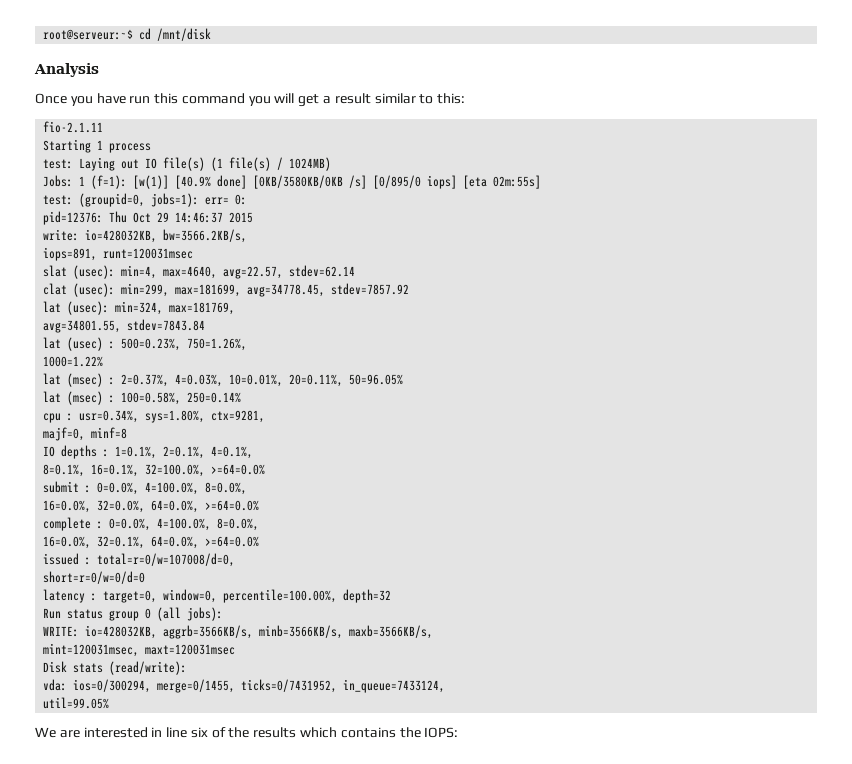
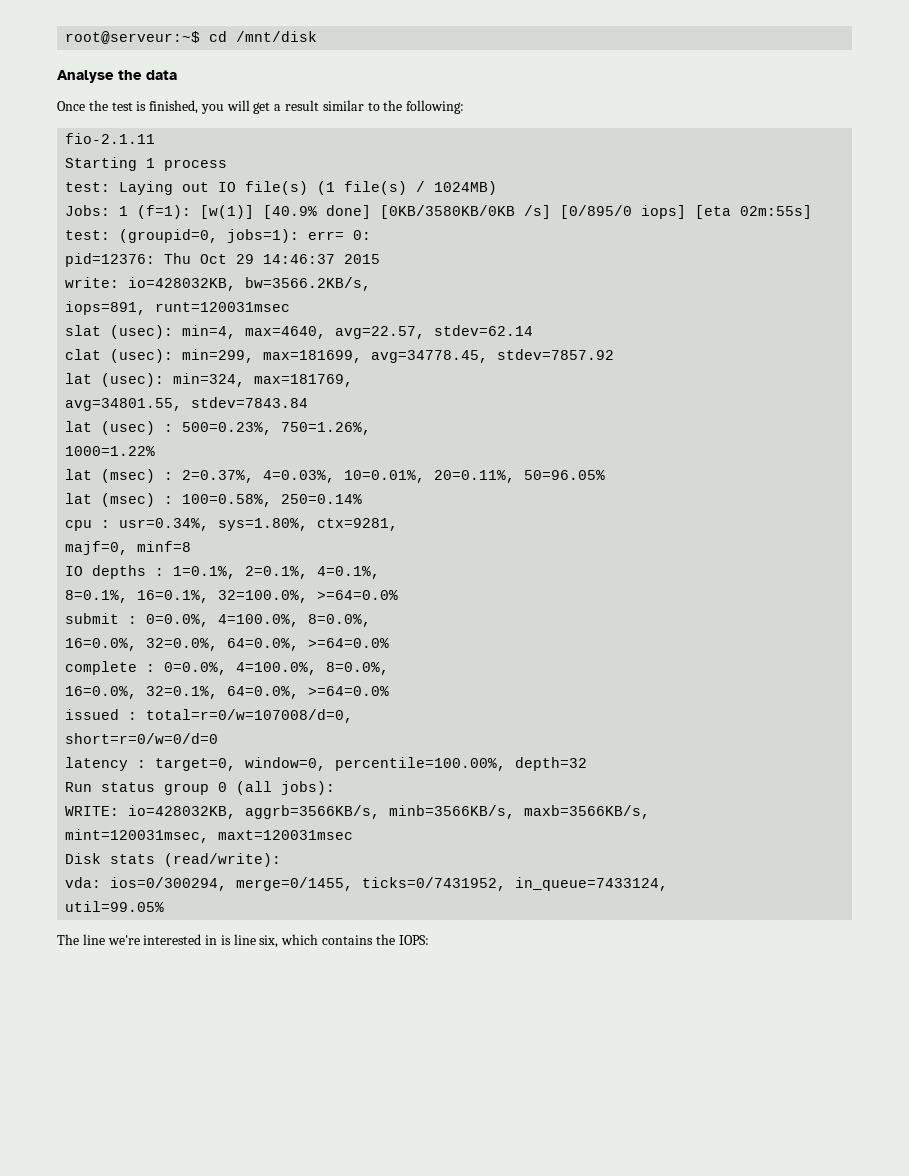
[34,63,99,77] [35,93,245,106] Analysis // Once you have run this command -> [57,70,177,83] [57,100,199,114] Analyse the data // Once the test is finished,
[437,93,466,104] this: -> [383,100,465,114] the following:
[35,727,297,738] We are interested in line six of the results -> [57,934,279,948] The line we're interested in is line six,

